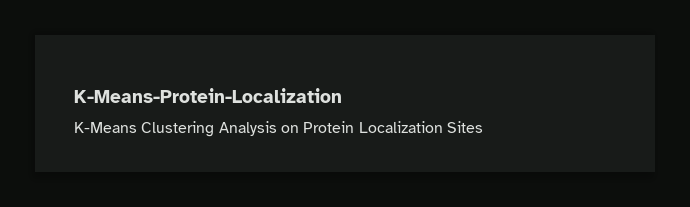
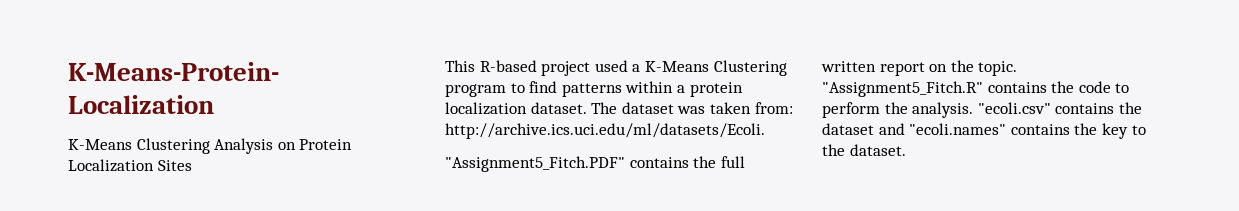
(483, 127) none -> [445,60,787,76] [445,81,743,97] [445,102,793,115] [445,123,765,139] [445,156,745,172] [821,60,1018,76] [822,81,1130,97] [822,102,1142,118] [822,123,1146,139] [822,144,906,156] // This R-based project used a K-Means Clustering program to find patterns within a protein localization dataset. The dataset was taken from: http://archive.ics.uci.edu/ml/datasets/Ecoli. // "Assignment5_Fitch.PDF" contains the full written report on the topic. "Assignment5_Fitch.R" contains the code to perform the analysis. "ecoli.csv" contains the dataset and "ecoli.names" contains the key to the dataset.

